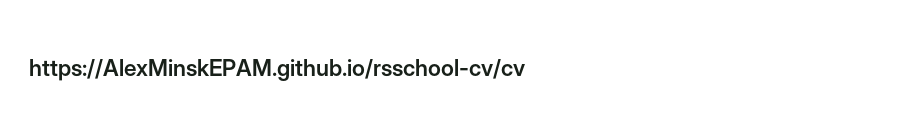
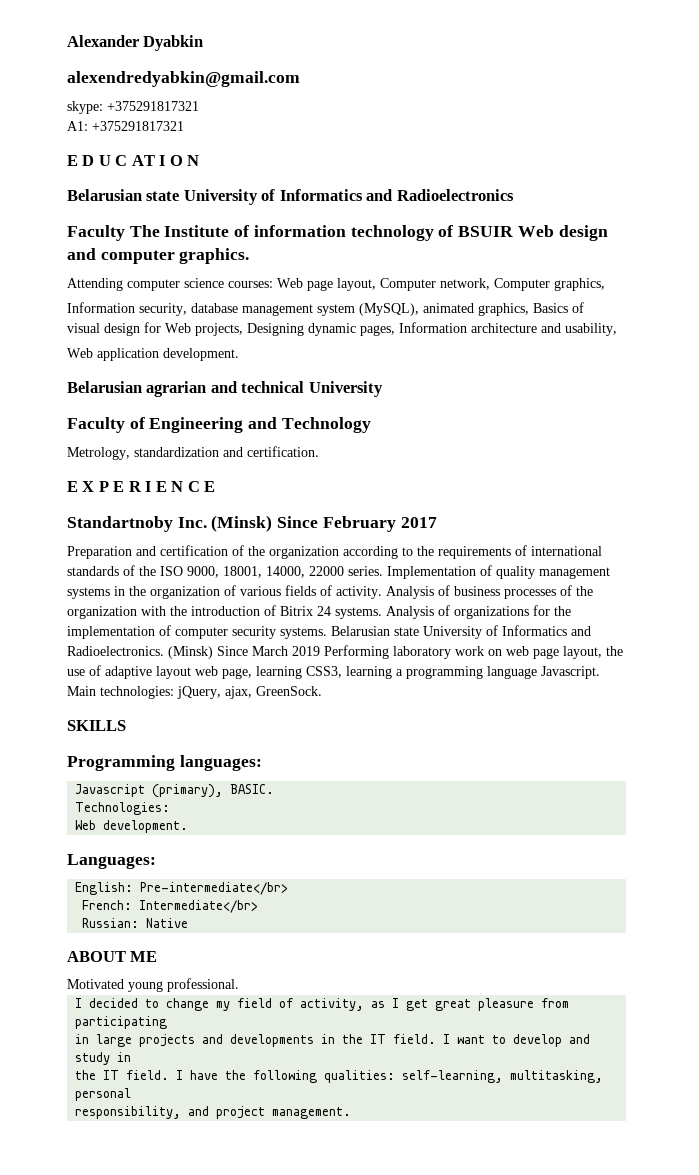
[29,59,525,81] https://AlexMinskEPAM.github.io/rsschool-cv/cv -> [67,35,204,51] [67,71,300,87] [67,101,199,114] [67,121,184,131] [67,155,200,166] [67,189,514,205] [67,225,608,241] [67,248,250,264] [67,278,605,291] [67,302,584,316] [67,322,617,336] [67,348,239,361] [67,381,383,397] [67,417,371,433] [67,446,319,460] [67,481,216,492] [67,515,437,532] [67,545,602,559] [67,565,610,579] [67,585,593,599] [67,605,571,619] [67,625,591,639] [67,645,623,659] [67,665,600,679] [67,686,322,699] [67,720,126,731] [67,755,262,771] [75,784,275,798] [75,802,171,815] [75,820,189,833] [67,854,156,869] [75,882,289,895] [82,900,259,913] [82,918,189,928] [67,951,158,962] [67,978,239,992] [75,998,570,1011] [75,1016,168,1029] [75,1034,591,1047] [75,1052,132,1065] [75,1070,604,1083] [75,1088,132,1101] [75,1106,352,1119] Alexander Dyabkin // alexendredyabkin@gmail.com // skype: +375291817321 // A1: +375291817321 // E D U C AT I O N // Belarusian state University of Informatics and Radioelectronics // Faculty The Institute of information technology of BSUIR Web design and computer graphics. // Attending computer science courses: Web page layout, Computer network, Computer graphics, // Information security, database management system (MySQL), animated graphics, Basics of // visual design for Web projects, Designing dynamic pages, Information architecture and usability, // Web application development. // Belarusian agrarian and technical University // Faculty of Engineering and Technology // Metrology, standardization and certification. // E X P E R I E N C E // Standartnoby Inc. (Minsk) Since February 2017 // Preparation and certification of the organization according to the requirements of international standards of the ISO 9000, 18001, 14000, 22000 series. Implementation of quality management systems in the organization of various fields of activity. Analysis of business processes of the organization with the introduction of Bitrix 24 systems. Analysis of organizations for the implementation of computer security systems. Belarusian state University of Informatics and Radioelectronics. (Minsk) Since March 2019 Performing laboratory work on web page layout, the use of adaptive layout web page, learning CSS3, learning a programming language Javascript. Main technologies: jQuery, ajax, GreenSock. // SKILLS // Programming languages: // Javascript (primary), BASIC. // Technologies: // Web development. // Languages: // English: Pre-intermediate</br> // French: Intermediate</br> // Russian: Native // ABOUT ME // Motivated young professional. // I decided to change my field of activity, as I get great pleasure from participating // in large projects and developments in the IT field. I want to develop and study in // the IT field. I have the following qualities: self-learning, multitasking, personal // responsibility, and project management.

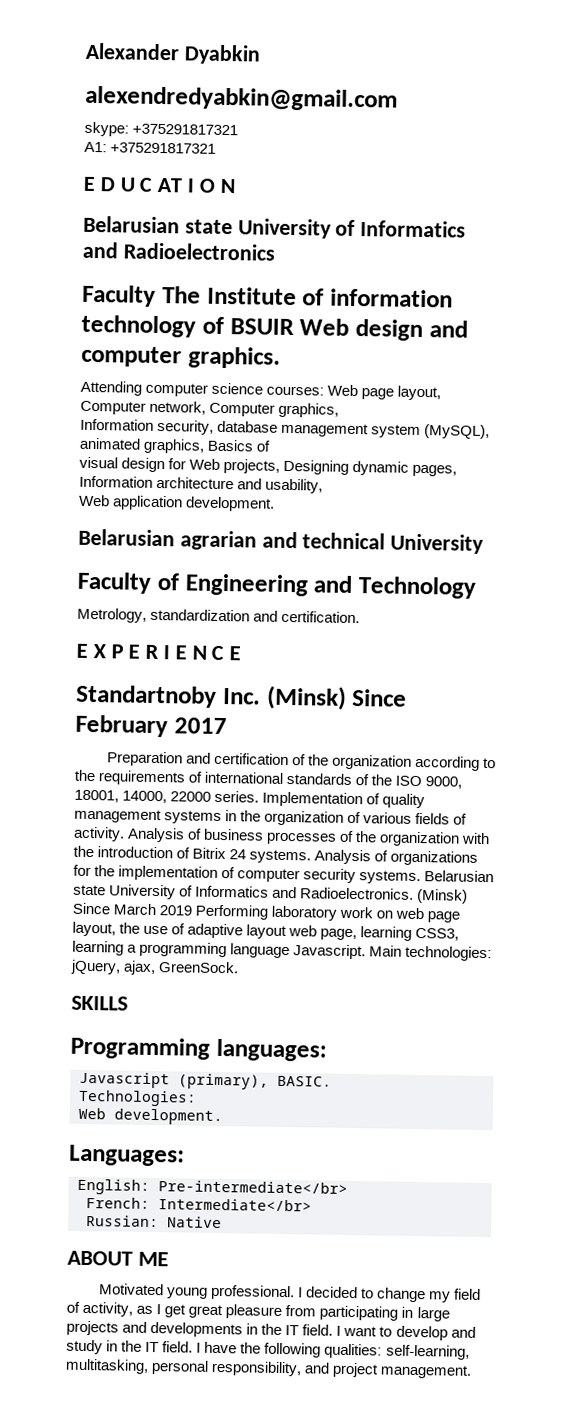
(239, 985) // -> (296, 1292) none
(168, 1022) // -> (399, 1313) none
(132, 1057) // -> (119, 1346) none
(132, 1094) // -> (210, 1367) none

